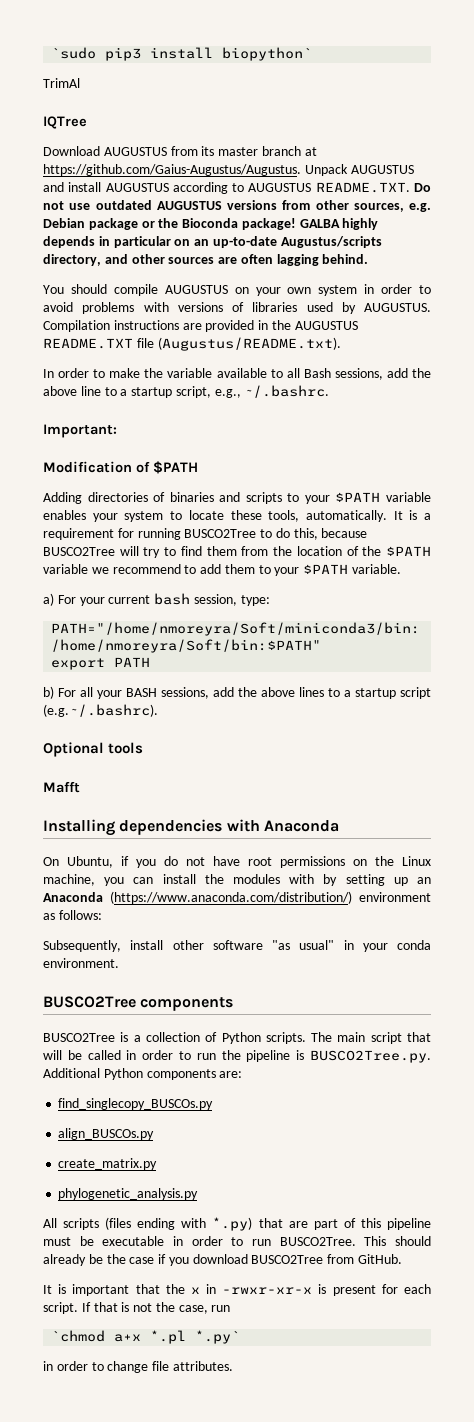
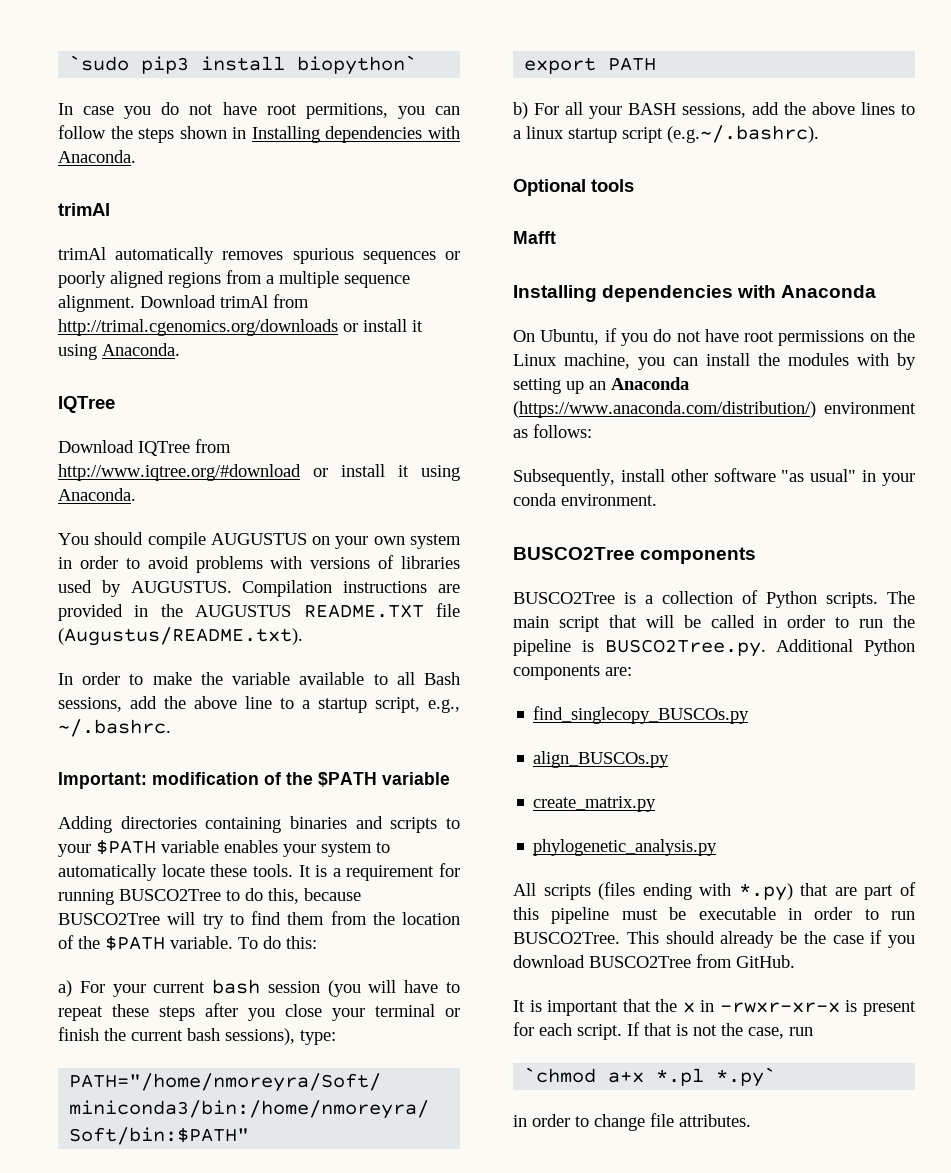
[43,78,80,88] [43,116,87,129] [43,146,317,156] [43,164,414,176] [43,182,431,194] [43,200,431,212] [43,218,379,230] [43,236,382,248] [43,254,369,266] TrimAl // IQTree // Download AUGUSTUS from its master branch at https://github.com/Gaius-Augustus/Augustus. Unpack AUGUSTUS and install AUGUSTUS according to AUGUSTUS README.TXT. Do not use outdated AUGUSTUS versions from other sources, e.g. Debian package or the Bioconda package! GALBA highly depends in particular on an up-to-date Augustus/scripts directory, and other sources are often lagging behind. -> [58,102,460,119] [58,125,460,143] [58,150,136,163] [58,203,110,216] [58,247,460,264] [58,270,410,288] [58,294,309,312] [58,319,423,336] [58,343,180,360] [58,396,115,413] [58,439,231,456] [58,464,460,481] [58,488,136,501] In case you do not have root permitions, you can follow the steps shown in Installing dependencies with Anaconda. // trimAl // trimAl automatically removes spurious sequences or poorly aligned regions from a multiple sequence alignment. Download trimAl from http://trimal.cgenomics.org/downloads or install it using Anaconda. // IQTree // Download IQTree from http://www.iqtree.org/#download or install it using Anaconda.
[43,461,198,474] // Modification of $PATH -> [152,772,450,787] modification of the $PATH variable
[153,492,166,502] of -> [205,817,282,833] containing
(183, 515) none -> [58,864,157,881] automatically
[268,510,387,522] tools, automatically. -> [252,864,293,877] tools.
[43,564,402,576] variable we recommend to add them to your $PATH variable. -> [170,936,317,949] variable. To do this:
[193,594,237,606] session, -> [267,980,460,997] [58,1003,460,1021] [58,1027,295,1045] session (you will have to repeat these steps after you close your terminal or finish the current bash sessions),
(351, 693) none -> [526,126,564,139] linux

